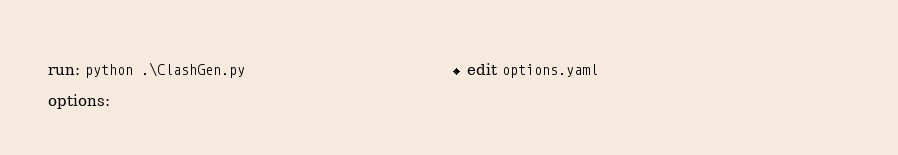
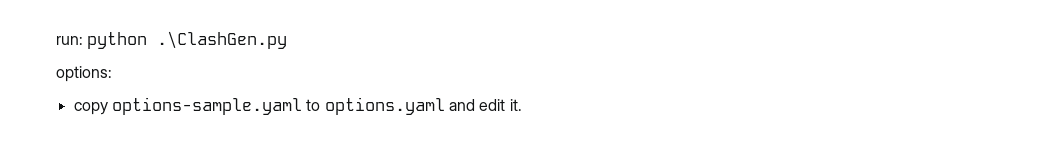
[466,63,598,78] edit options.yaml -> [73,97,522,115] copy options-sample.yaml to options.yaml and edit it.

